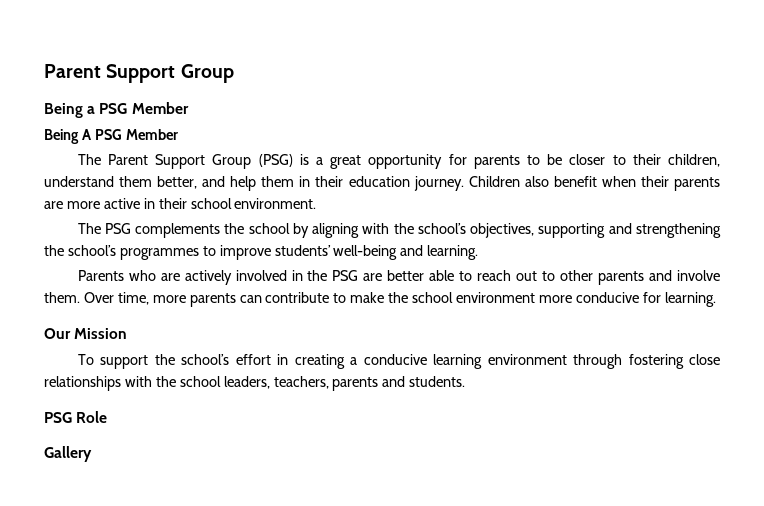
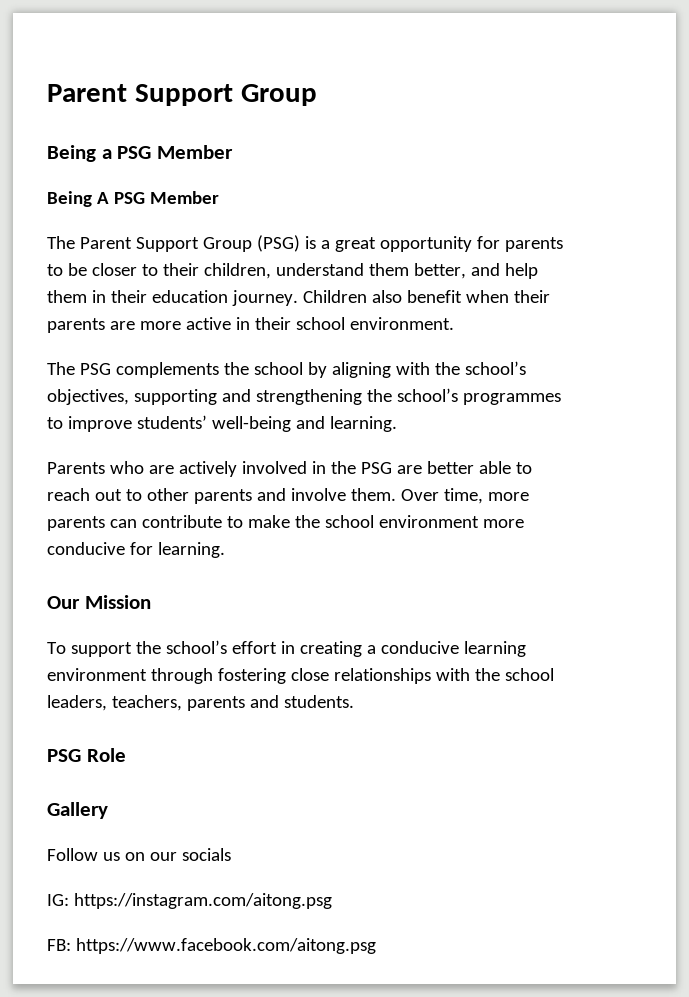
(92, 454) none -> [47,848,231,861] [47,893,332,909] [47,938,376,954] // Follow us on our socials // IG: https://instagram.com/aitong.psg // FB: https://www.facebook.com/aitong.psg

